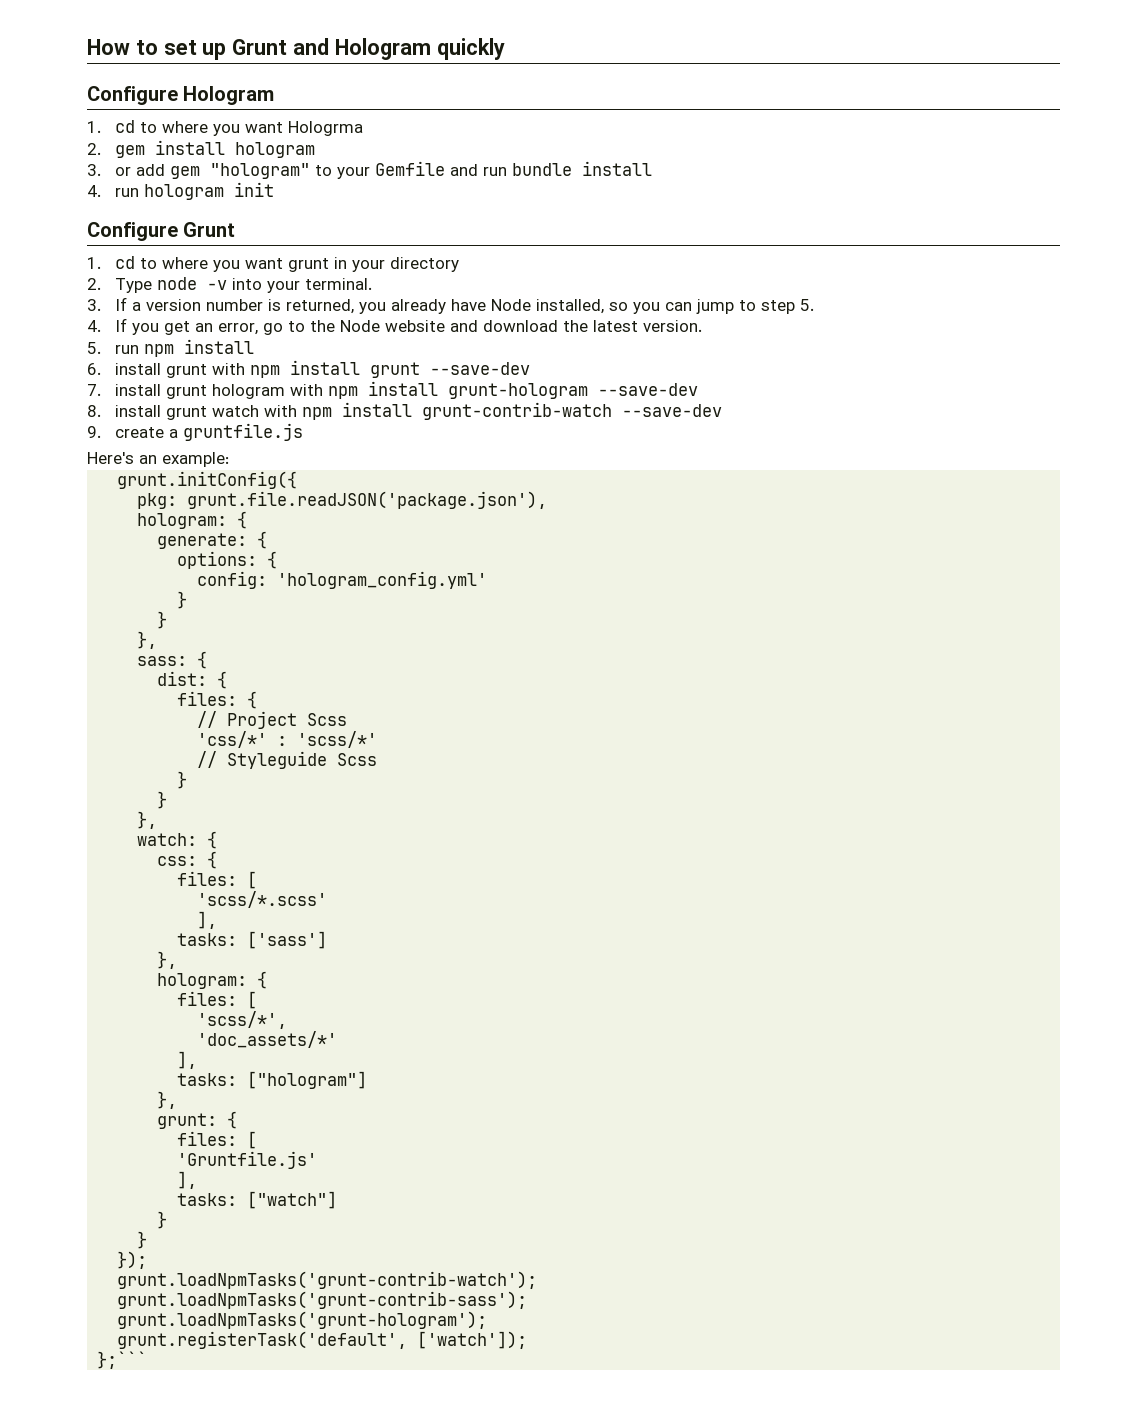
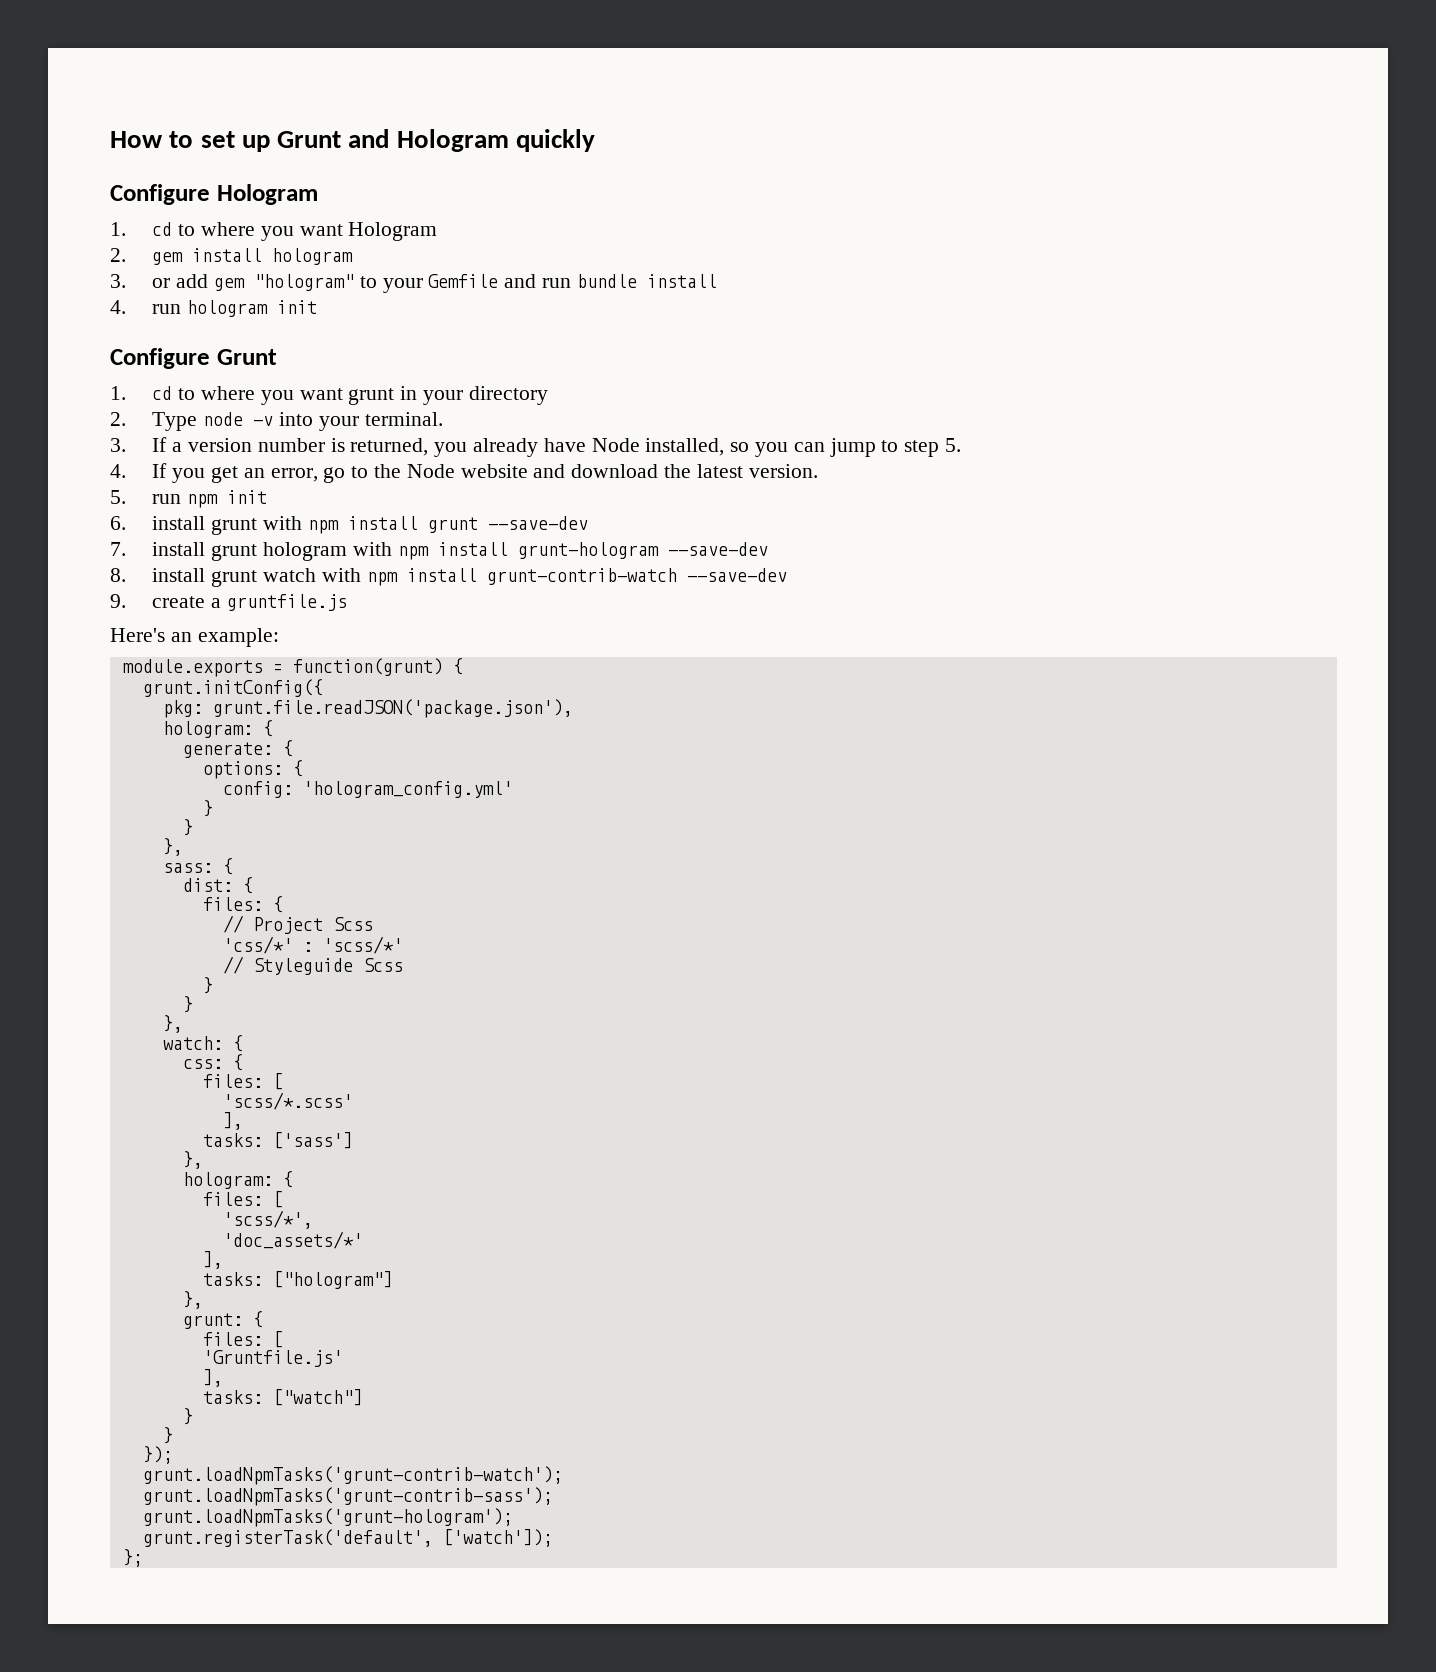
[288,121,364,136] Hologrma -> [348,222,438,241] Hologram
[184,339,255,354] install -> [227,490,268,504] init
(229, 459) none -> [122,658,463,677] // module.exports = function(grunt) {
[97,1351,148,1369] };``` -> [122,1549,143,1567] };

